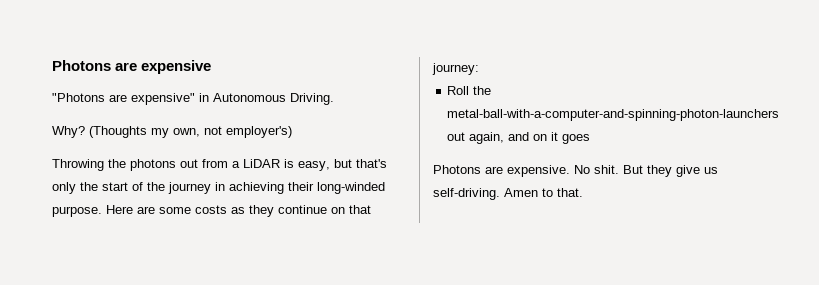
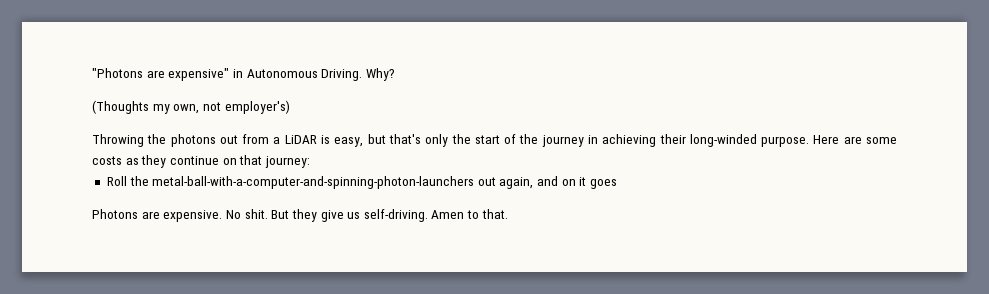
[52,60,212,74] Photons are expensive // -> (92, 73) none
[52,126,85,138] // Why? -> [365,68,395,81] Why? //

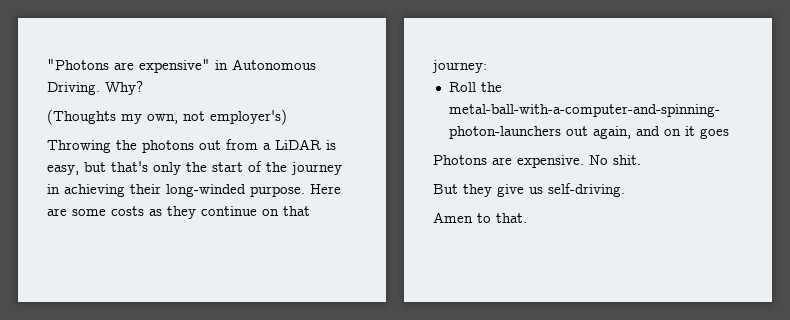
(268, 214) none -> (641, 160) //
(428, 215) none -> (625, 190) //

